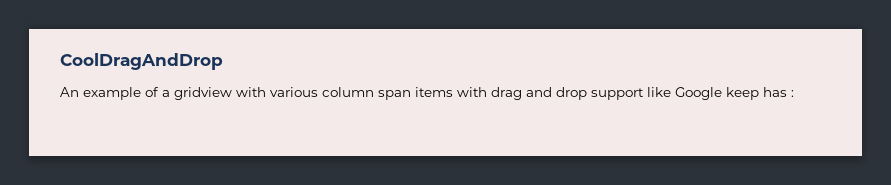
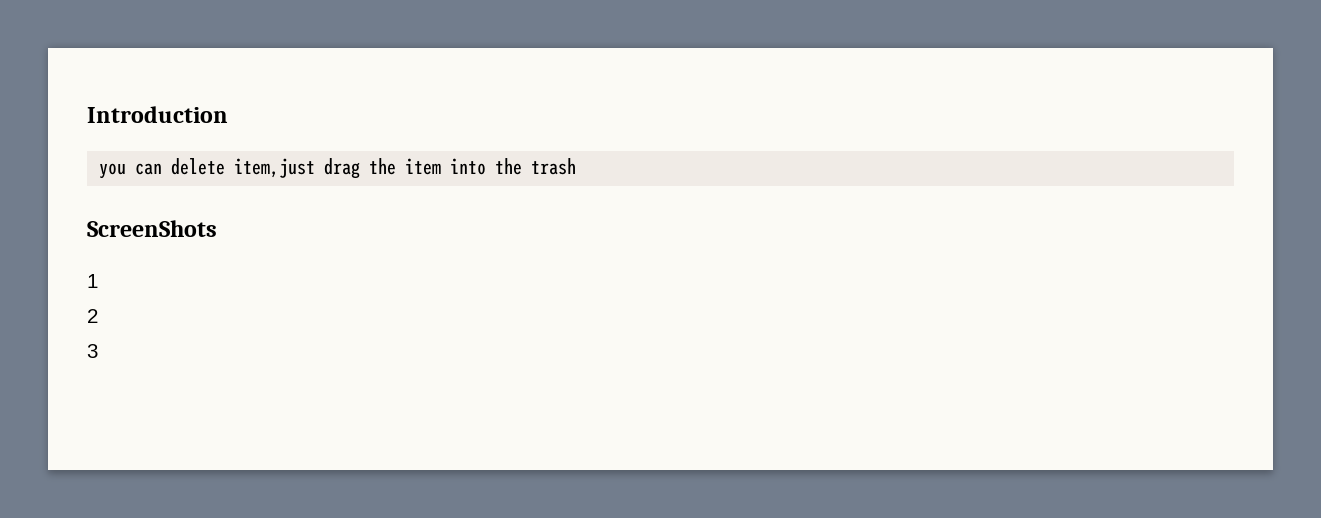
[60,53,223,70] [60,87,794,100] CoolDragAndDrop // An example of a gridview with various column span items with drag and drop support like Google keep has : -> [87,106,228,123] [99,158,577,179] [87,220,217,237] [87,274,98,288] [87,309,98,323] [87,344,98,358] Introduction // you can delete item,just drag the item into the trash // ScreenShots // 1 // 2 // 3

